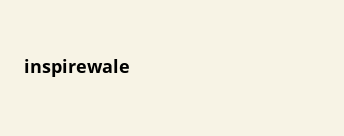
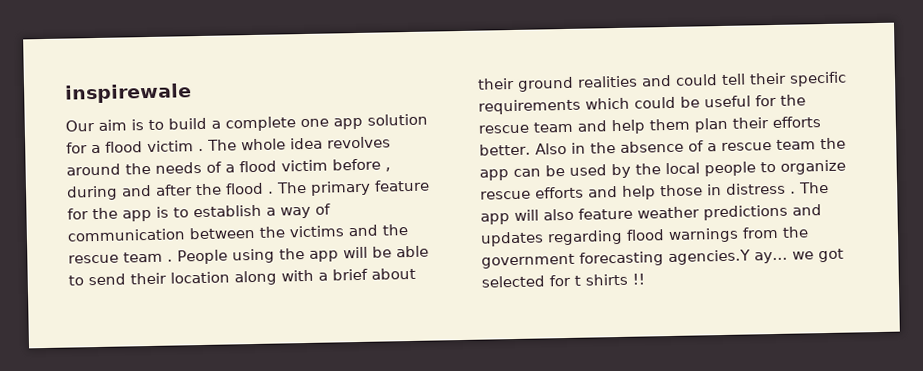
(130, 68) none -> [65,113,428,132] [66,136,391,154] [66,158,391,176] [66,179,430,201] [67,203,331,222] [67,224,408,242] [68,245,429,265] [68,267,416,286] [477,71,847,92] [478,94,806,115] [478,116,821,135] [479,137,846,156] [479,159,846,181] [480,181,829,200] [480,204,822,225] [480,226,809,247] [481,248,844,269] [481,273,645,288] // Our aim is to build a complete one app solution for a flood victim . The whole idea revolves around the needs of a flood victim before , during and after the flood . The primary feature for the app is to establish a way of communication between the victims and the rescue team . People using the app will be able to send their location along with a brief about their ground realities and could tell their specific requirements which could be useful for the rescue team and help them plan their efforts better. Also in the absence of a rescue team the app can be used by the local people to organize rescue efforts and help those in distress . The app will also feature weather predictions and updates regarding flood warnings from the government forecasting agencies.Y ay... we got selected for t shirts !!

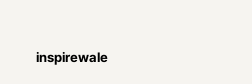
[65,113,428,132] [66,136,391,154] [66,158,391,176] [66,179,430,201] [67,203,331,222] [67,224,408,242] [68,245,429,265] [68,267,416,286] [477,71,847,92] [478,94,806,115] [478,116,821,135] [479,137,846,156] [479,159,846,181] [480,181,829,200] [480,204,822,225] [480,226,809,247] [481,248,844,269] [481,273,645,288] // Our aim is to build a complete one app solution for a flood victim . The whole idea revolves around the needs of a flood victim before , during and after the flood . The primary feature for the app is to establish a way of communication between the victims and the rescue team . People using the app will be able to send their location along with a brief about their ground realities and could tell their specific requirements which could be useful for the rescue team and help them plan their efforts better. Also in the absence of a rescue team the app can be used by the local people to organize rescue efforts and help those in distress . The app will also feature weather predictions and updates regarding flood warnings from the government forecasting agencies.Y ay... we got selected for t shirts !! -> (108, 58) none

